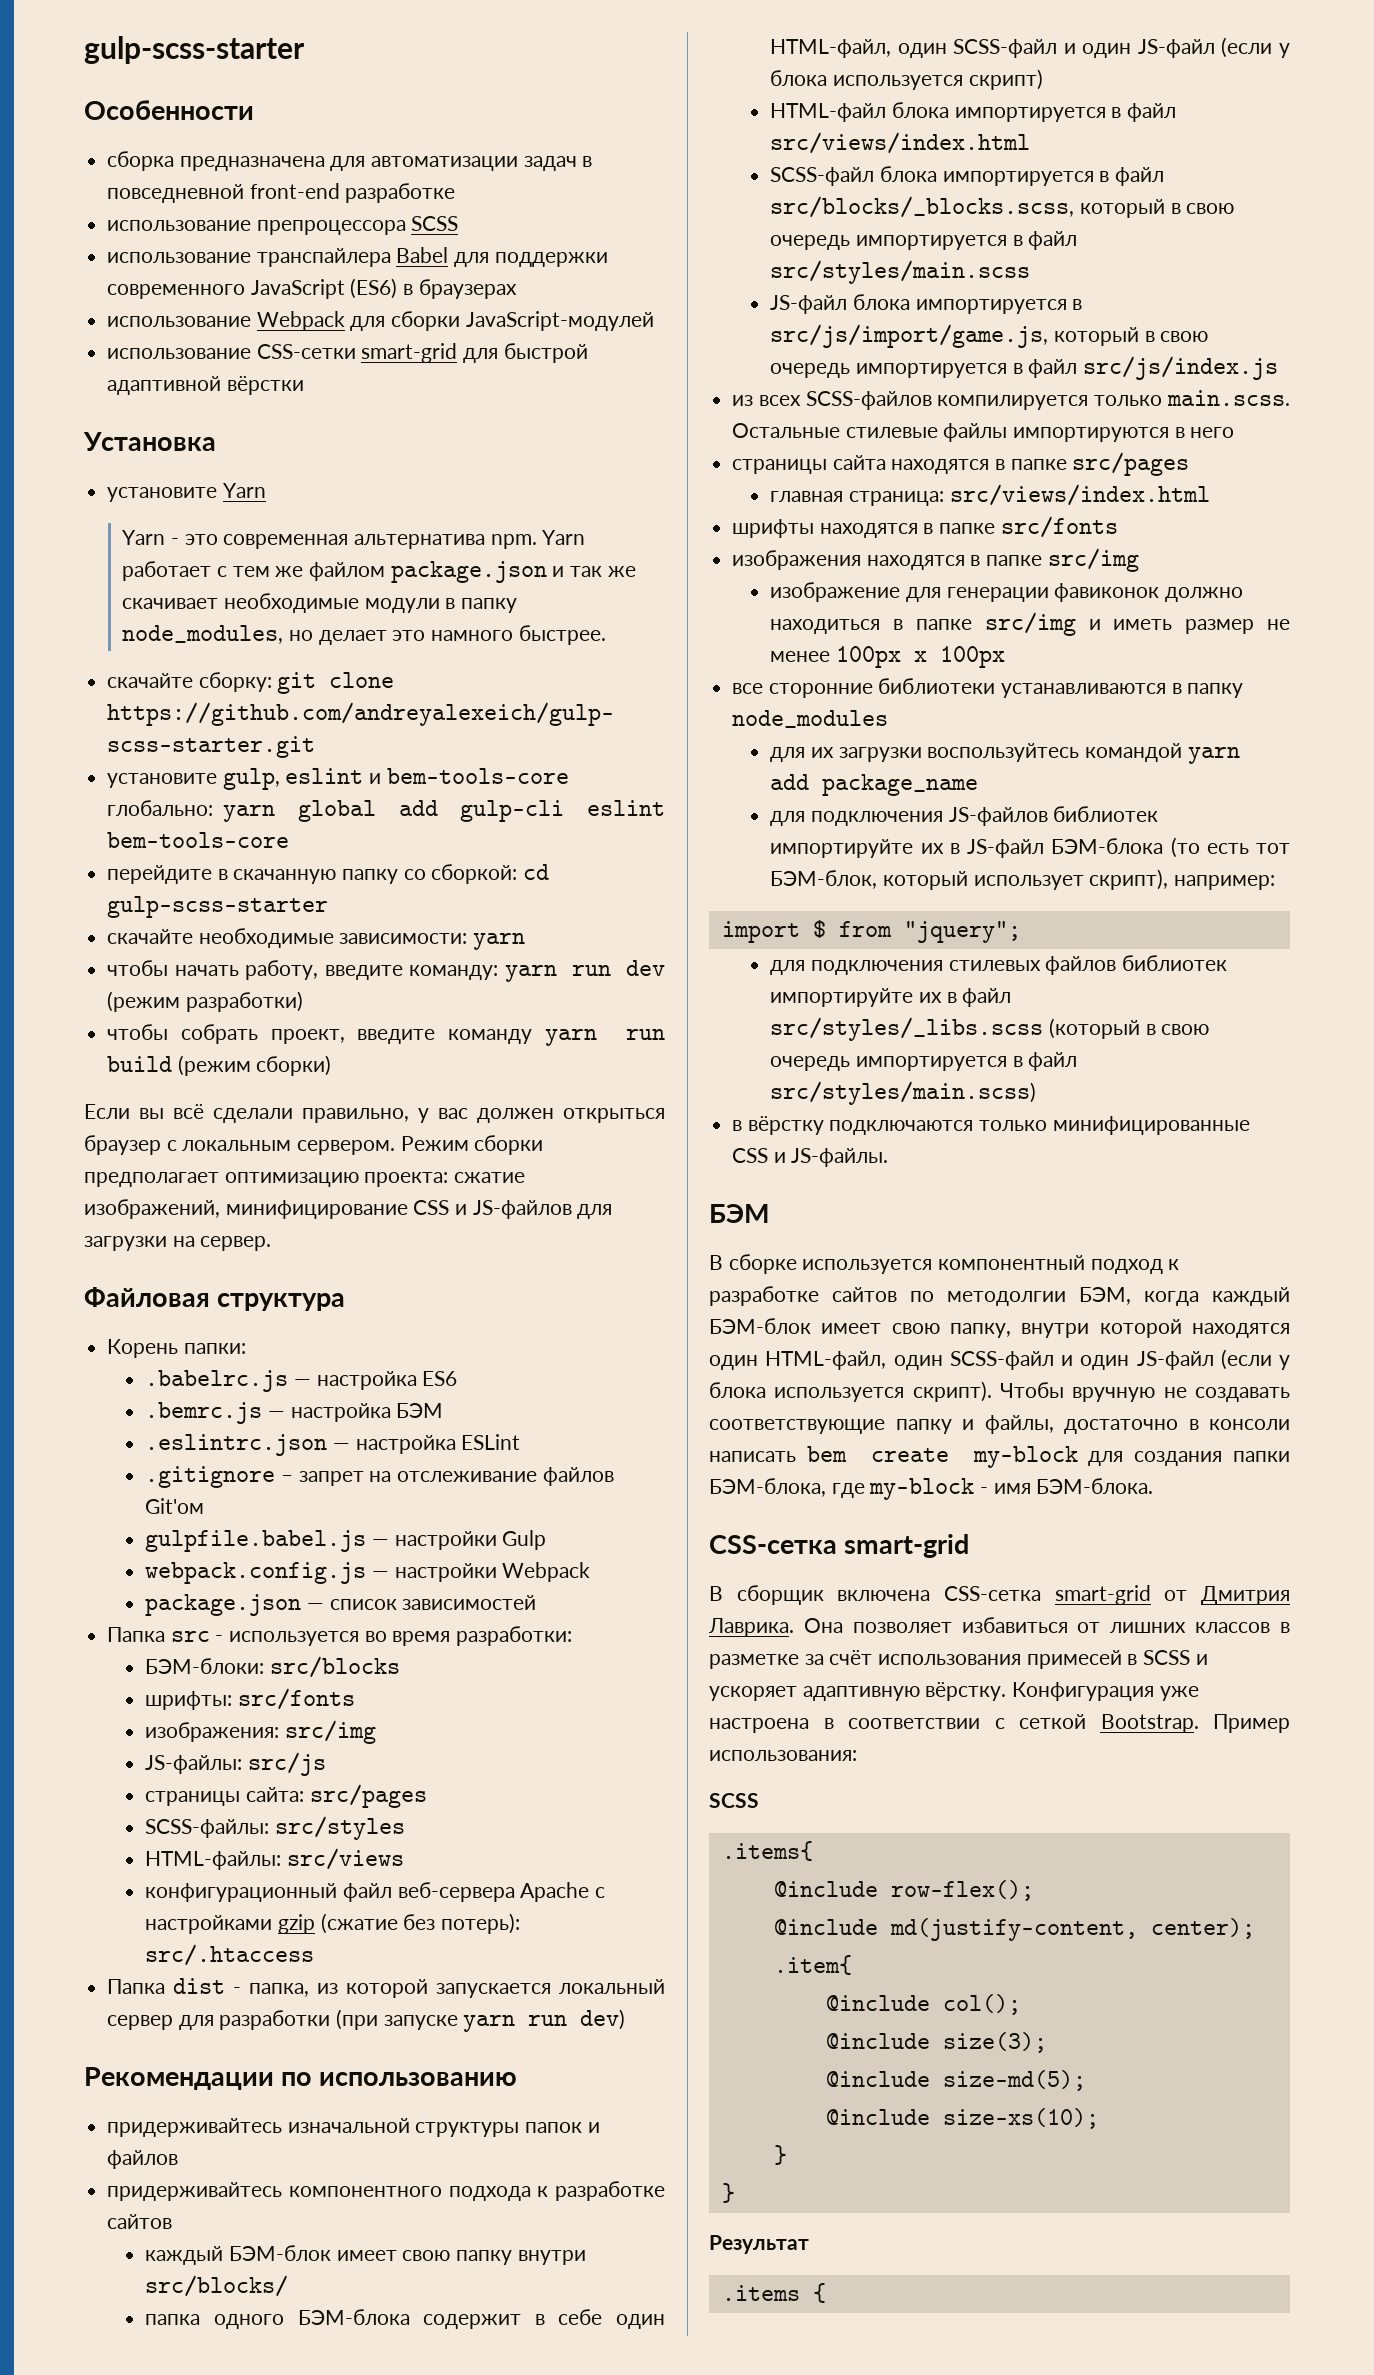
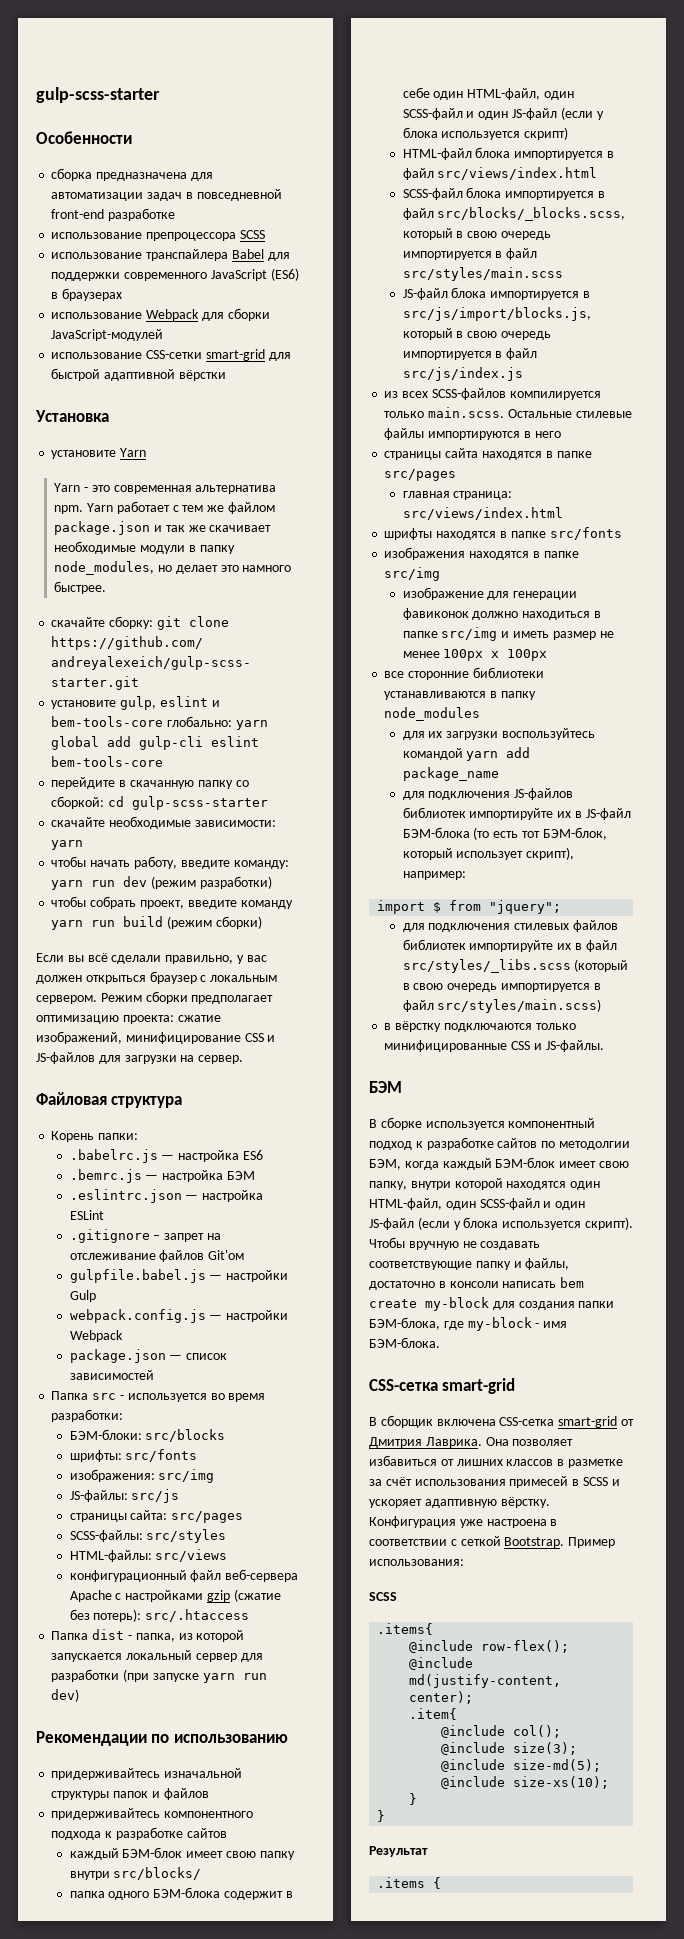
[770,324,1049,348] src/js/import/game.js, -> [402,307,591,321] src/js/import/blocks.js,

